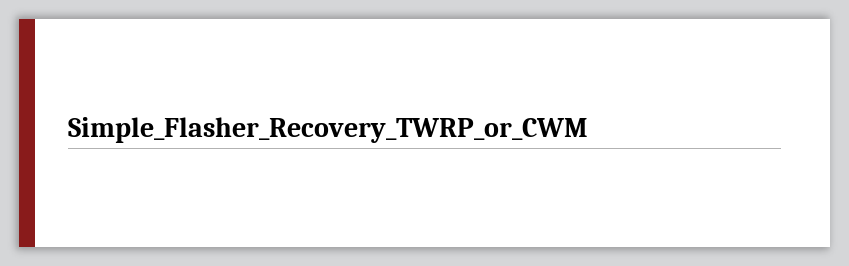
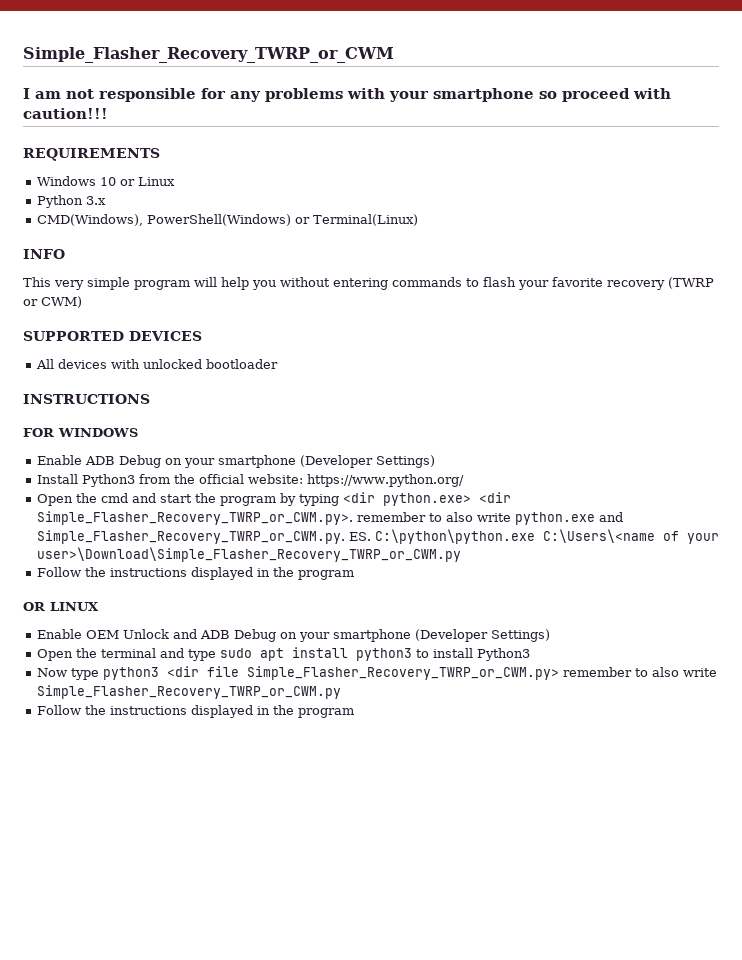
(588, 130) none -> [23,88,671,102] [23,108,108,119] [23,148,160,161] [36,176,175,186] [36,195,106,208] [36,214,418,226] [23,249,65,259] [23,277,714,290] [23,296,82,308] [23,331,202,341] [35,359,278,369] [23,394,150,404] [23,428,138,437] [36,455,435,468] [36,474,464,487] [36,492,511,506] [36,511,623,525] [36,529,719,544] [36,547,461,562] [36,567,354,580] [23,602,99,611] [36,629,550,642] [36,647,530,661] [36,666,717,680] [36,685,341,699] [36,705,354,718] // I am not responsible for any problems with your smartphone so proceed with caution!!! // REQUIREMENTS // Windows 10 or Linux // Python 3.x // CMD(Windows), PowerShell(Windows) or Terminal(Linux) // INFO // This very simple program will help you without entering commands to flash your favorite recovery (TWRP or CWM) // SUPPORTED DEVICES // All devices with unlocked bootloader // INSTRUCTIONS // FOR WINDOWS // Enable ADB Debug on your smartphone (Developer Settings) // Install Python3 from the official website: https://www.python.org/ // Open the cmd and start the program by typing <dir python.exe> <dir Simple_Flasher_Recovery_TWRP_or_CWM.py>. remember to also write python.exe and Simple_Flasher_Recovery_TWRP_or_CWM.py. ES. C:\python\python.exe C:\Users\<name of your user>\Download\Simple_Flasher_Recovery_TWRP_or_CWM.py // Follow the instructions displayed in the program // OR LINUX // Enable OEM Unlock and ADB Debug on your smartphone (Developer Settings) // Open the terminal and type sudo apt install python3 to install Python3 // Now type python3 <dir file Simple_Flasher_Recovery_TWRP_or_CWM.py> remember to also write Simple_Flasher_Recovery_TWRP_or_CWM.py // Follow the instructions displayed in the program

